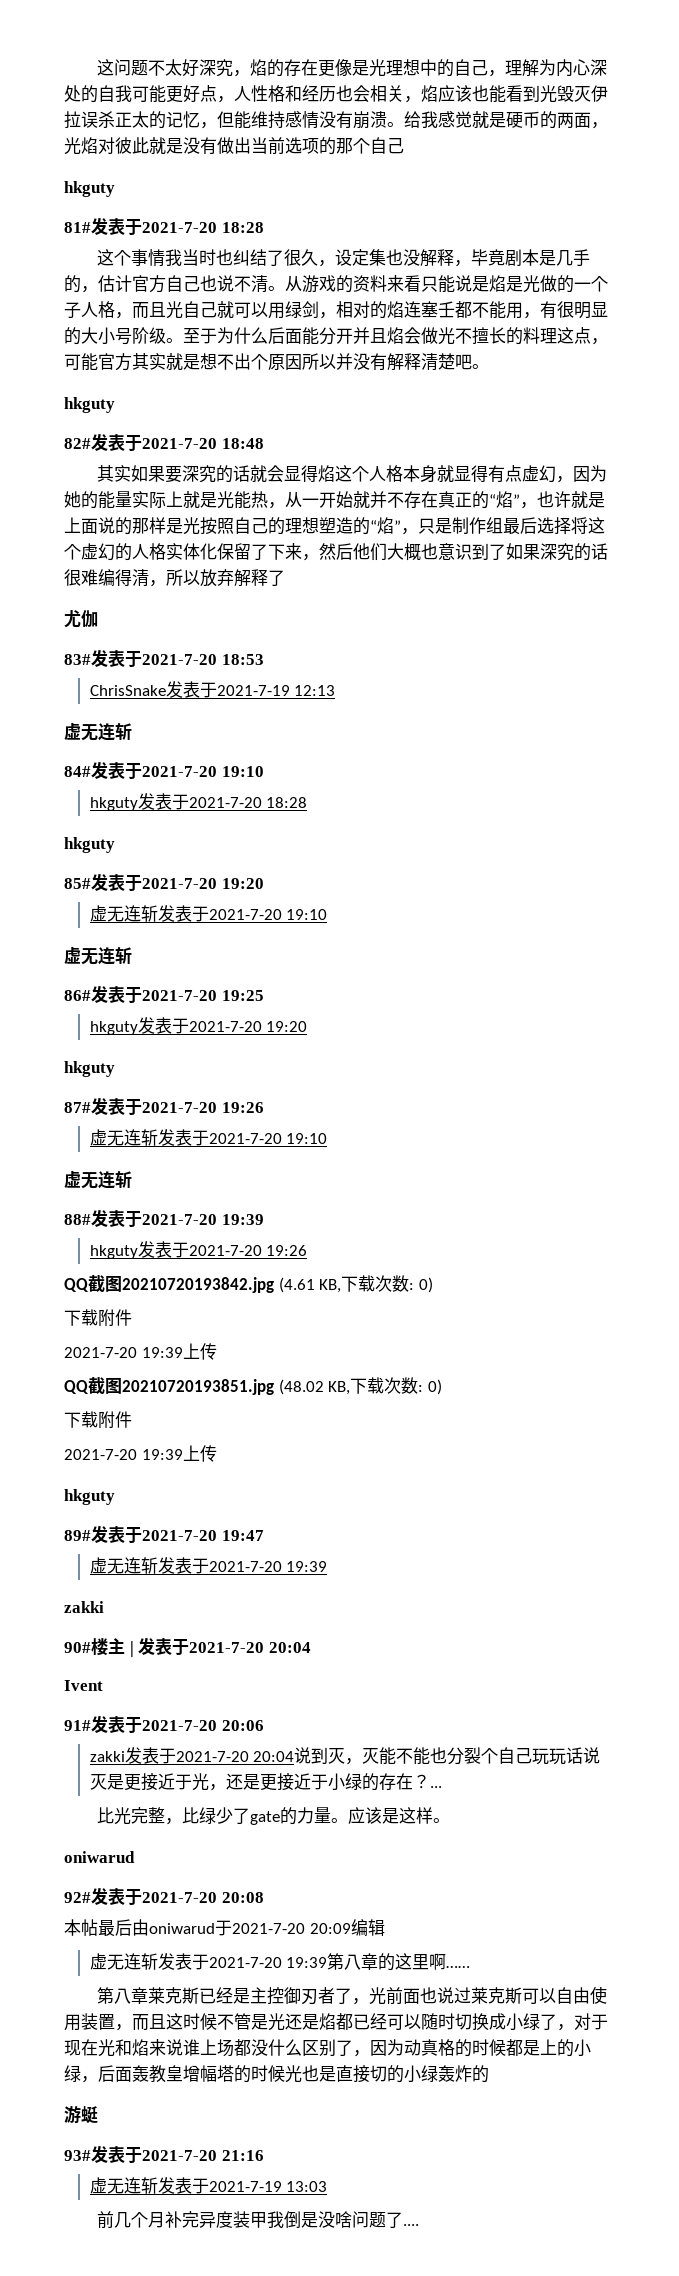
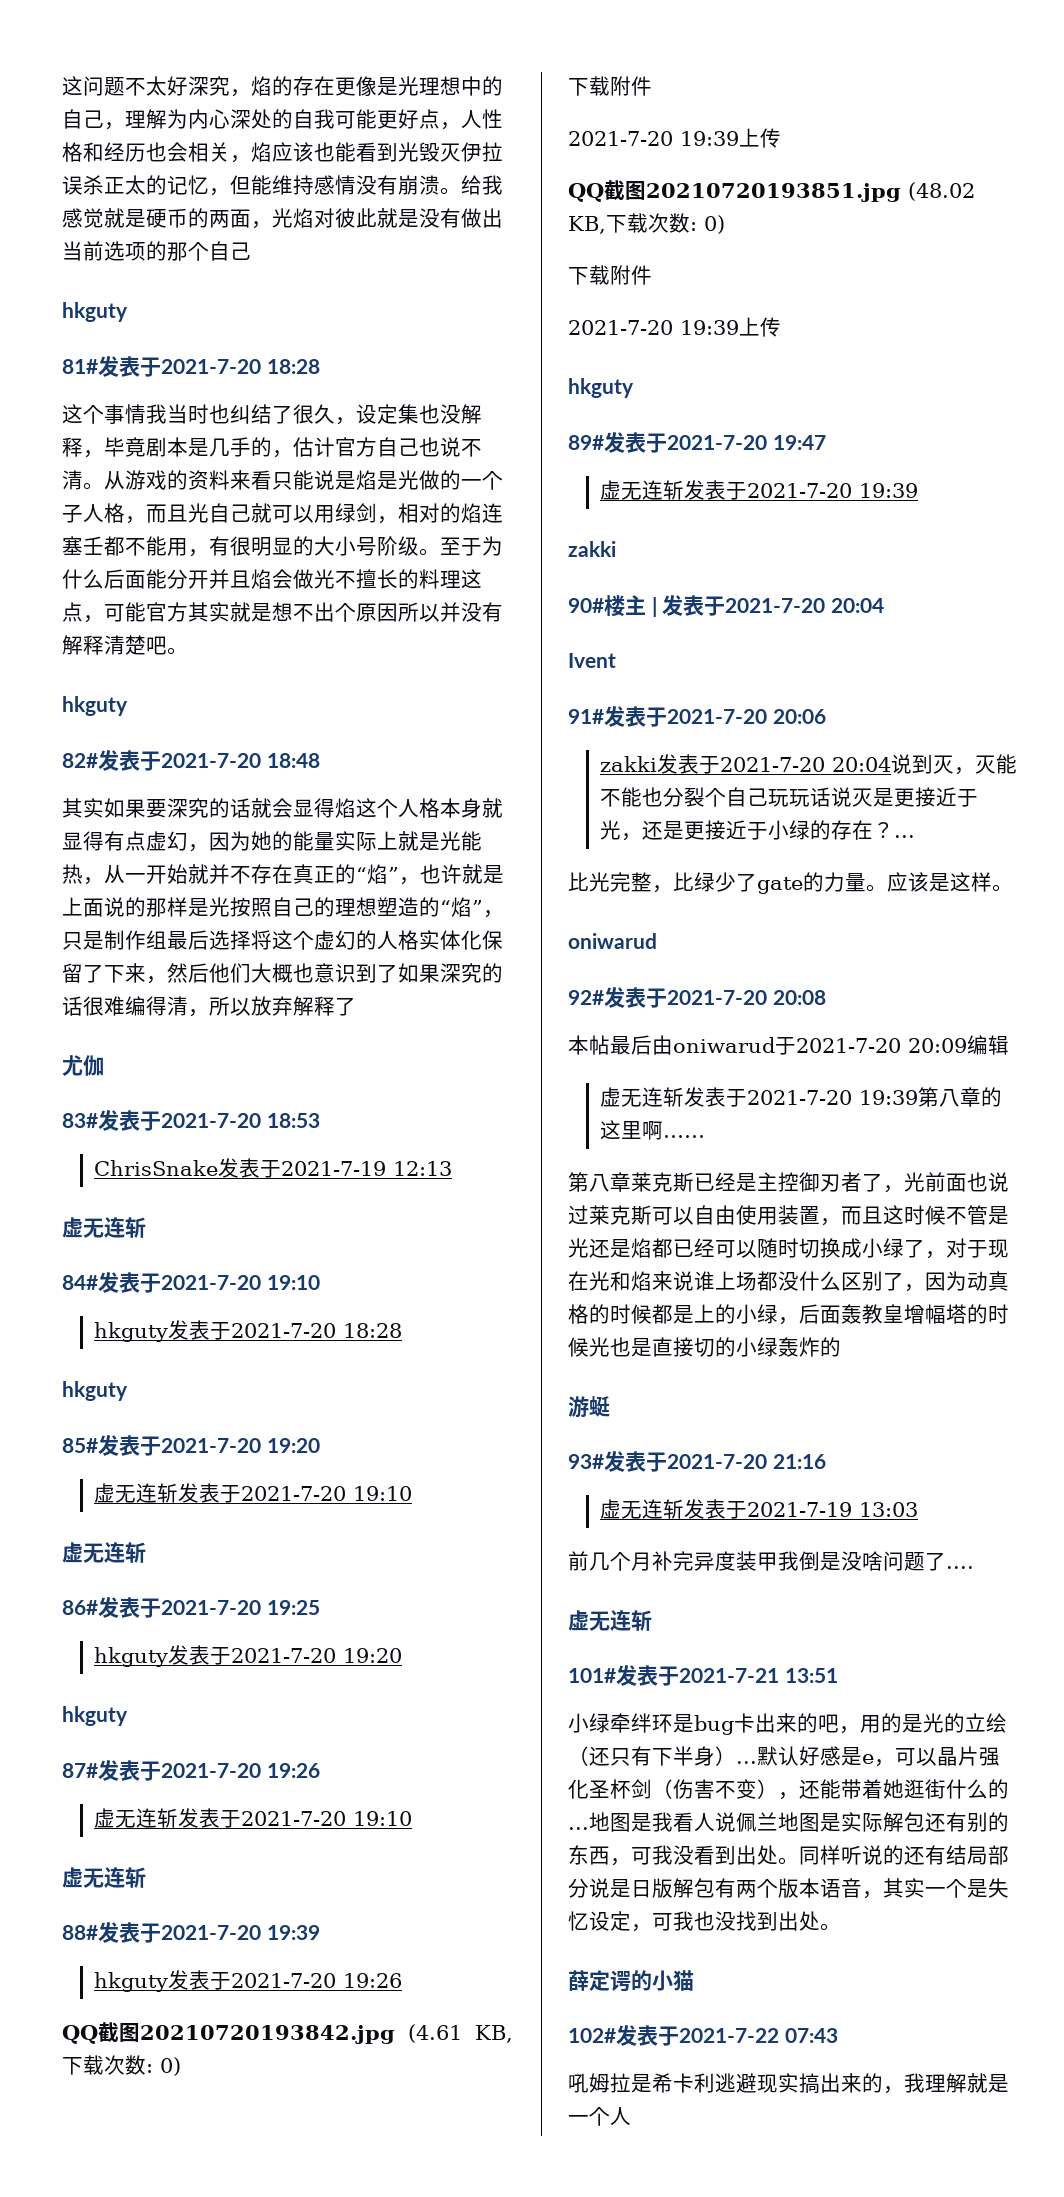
(419, 2225) none -> [568,1610,652,1631] [568,1665,838,1686] [568,1713,1007,1735] [568,1746,1000,1767] [568,1779,1009,1800] [568,1812,1009,1832] [568,1845,1009,1866] [568,1878,1009,1899] [568,1911,841,1932] [568,1970,694,1992] [568,2025,838,2046] [568,2073,1009,2094] [568,2107,631,2126] // 虚无连斩 // 101#发表于2021-7-21 13:51 // 小绿牵绊环是bug卡出来的吧，用的是光的立绘（还只有下半身）...默认好感是e，可以晶片强化圣杯剑（伤害不变），还能带着她逛街什么的...地图是我看人说佩兰地图是实际解包还有别的东西，可我没看到出处。同样听说的还有结局部分说是日版解包有两个版本语音，其实一个是失忆设定，可我也没找到出处。 // 薛定谔的小猫 // 102#发表于2021-7-22 07:43 // 吼姆拉是希卡利逃避现实搞出来的，我理解就是一个人

